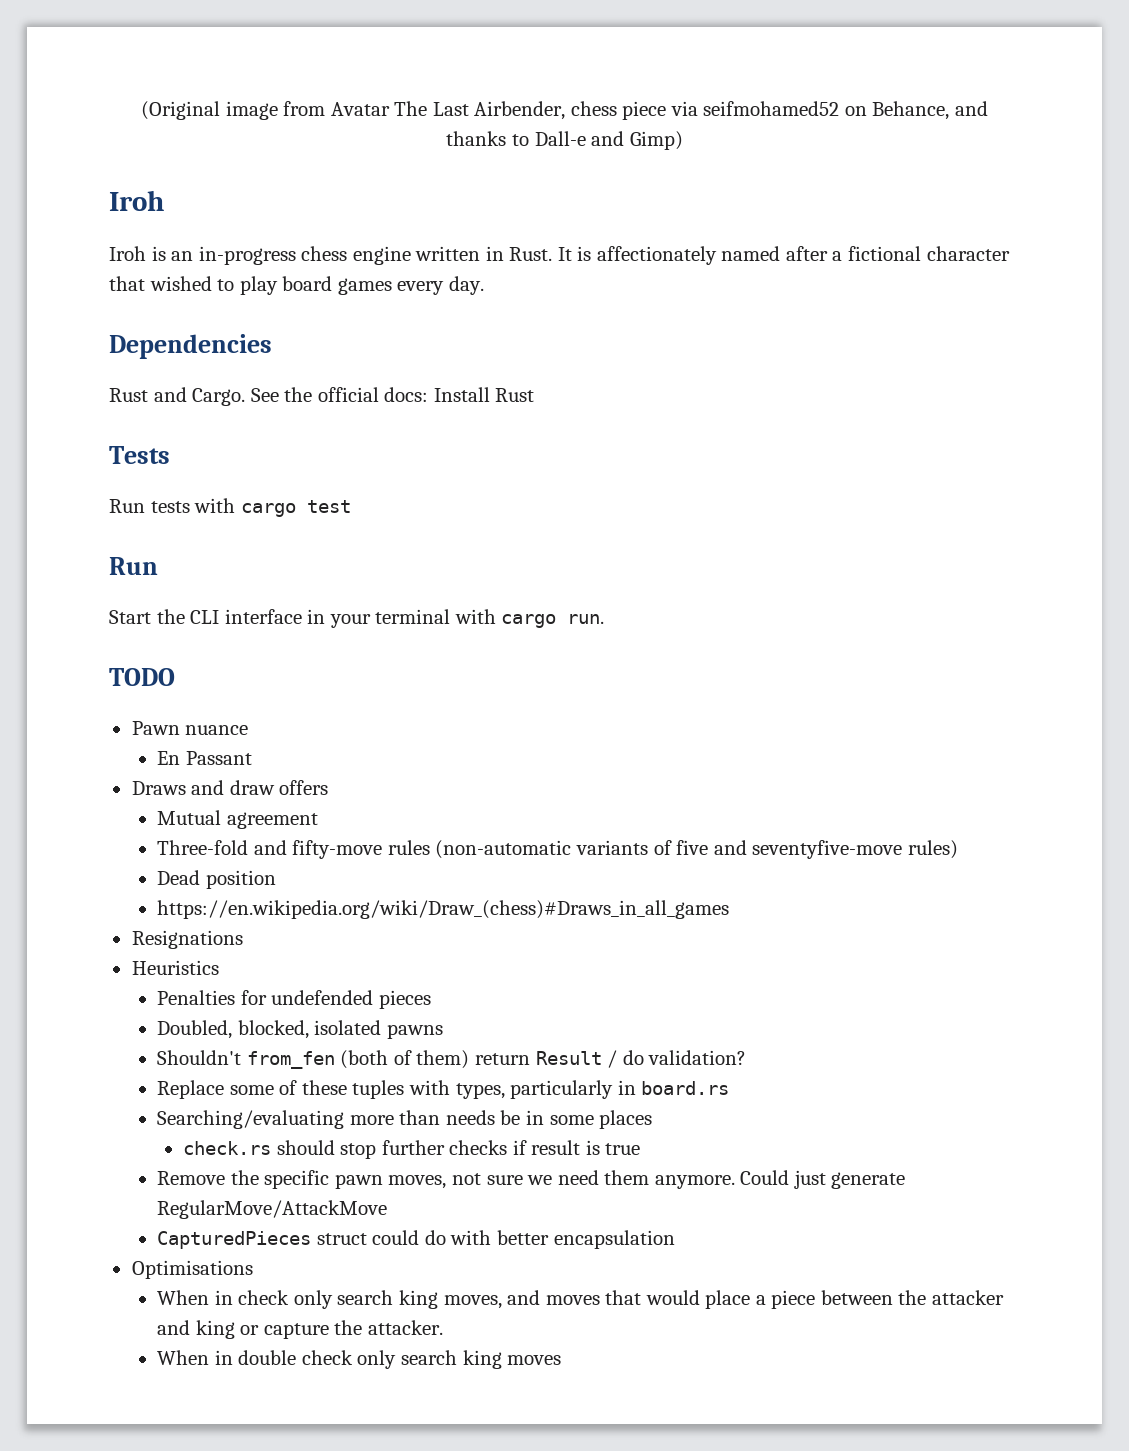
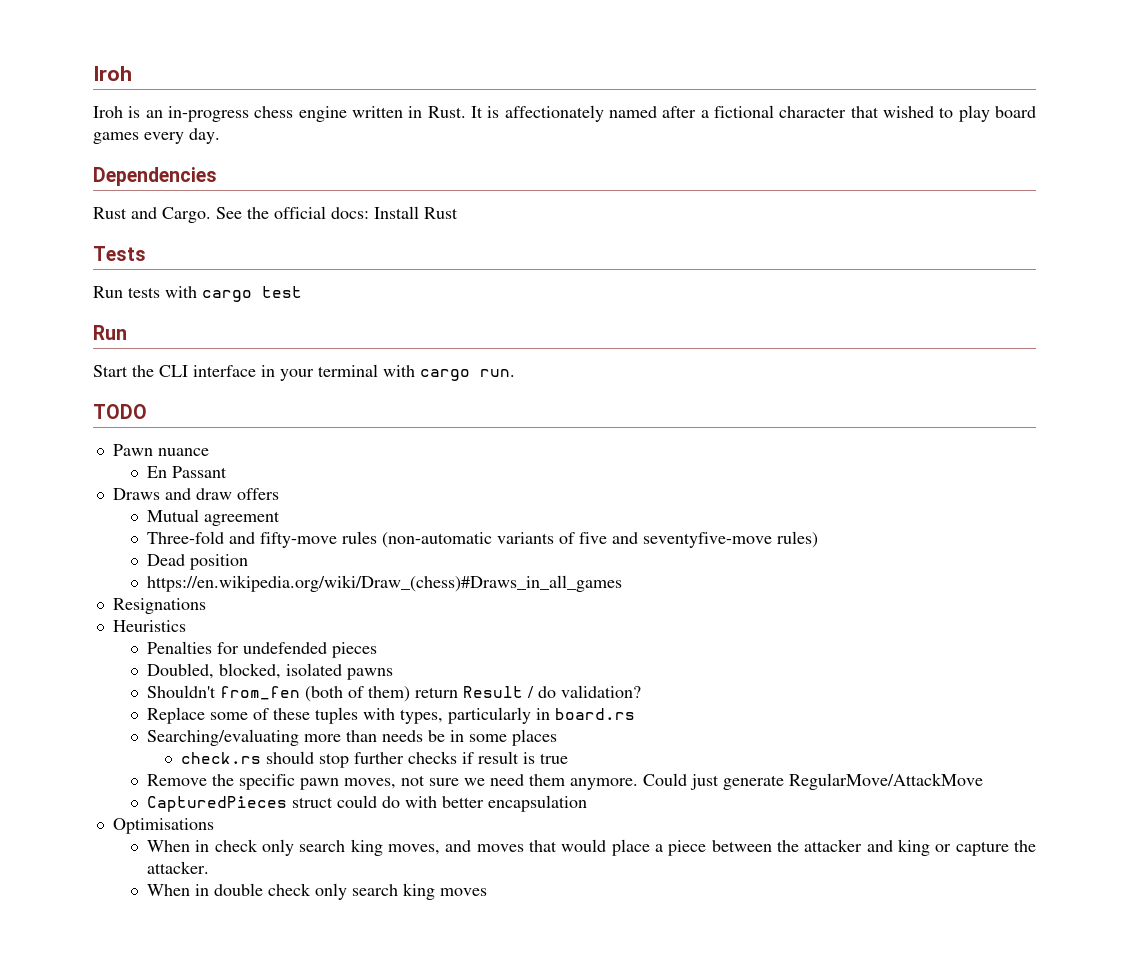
[141,101,988,120] [446,131,683,150] (Original image from Avatar The Last Airbender, chess piece via seifmohamed52 on Behance, and thanks to Dall-e and Gimp) // -> (93, 73) none

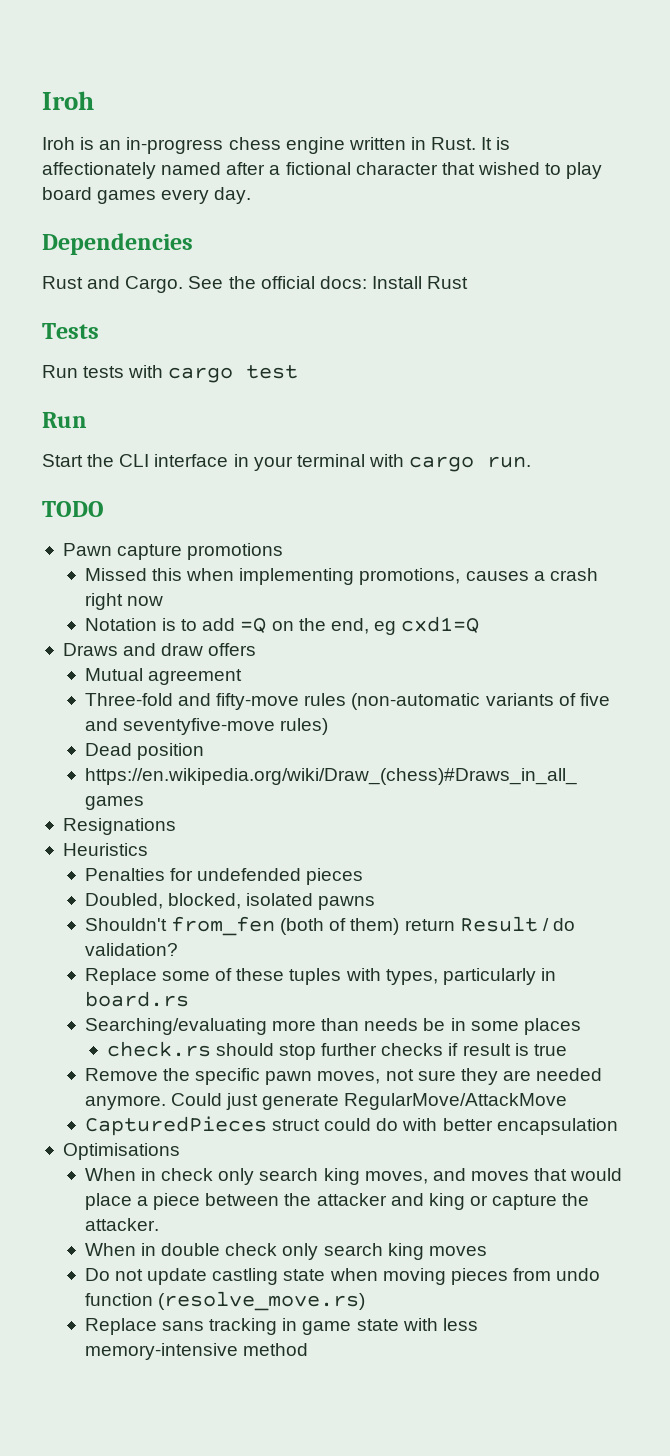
[157,448,209,456] [146,466,227,478] nuance // En Passant -> [117,543,284,560] [84,568,598,585] [84,593,163,610] [84,616,480,635] capture promotions // Missed this when implementing promotions, causes a crash right now // Notation is to add =Q on the end, eg cxd1=Q
[463,774,565,786] we need them -> [460,1068,603,1085] they are needed
(487, 892) none -> [84,1268,601,1285] [84,1291,365,1311] [84,1318,478,1335] [84,1343,308,1360] // Do not update castling state when moving pieces from undo function (resolve_move.rs) // Replace sans tracking in game state with less memory-intensive method

